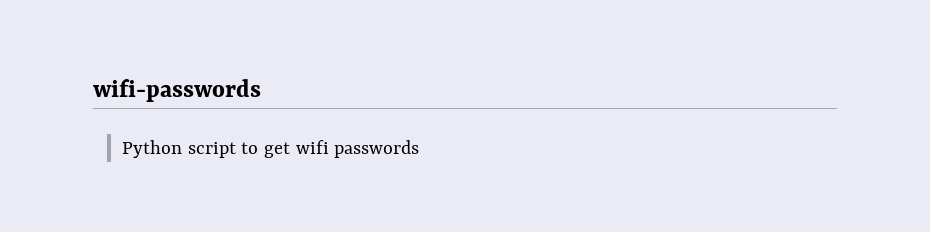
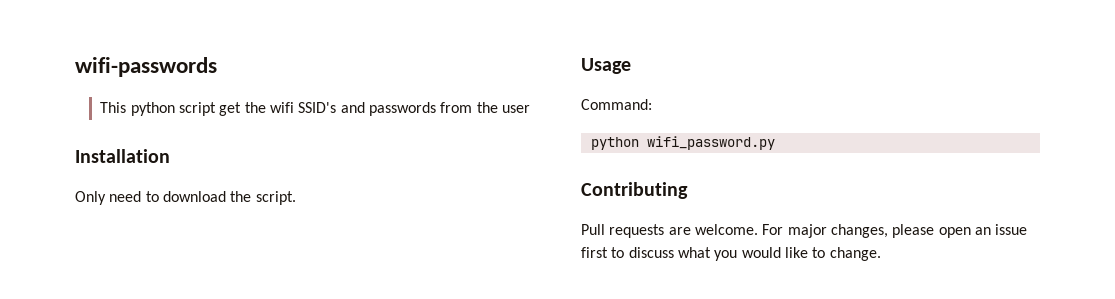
[122,140,420,158] Python script to get wifi passwords -> [100,102,530,116] [75,149,170,163] [75,191,296,205] [581,58,631,74] [581,99,652,110] [590,136,775,150] [581,182,688,199] [581,224,1028,238] [581,247,881,261] This python script get the wifi SSID's and passwords from the user // Installation // Only need to download the script. // Usage // Command: // python wifi_password.py // Contributing // Pull requests are welcome. For major changes, please open an issue first to discuss what you would like to change.

